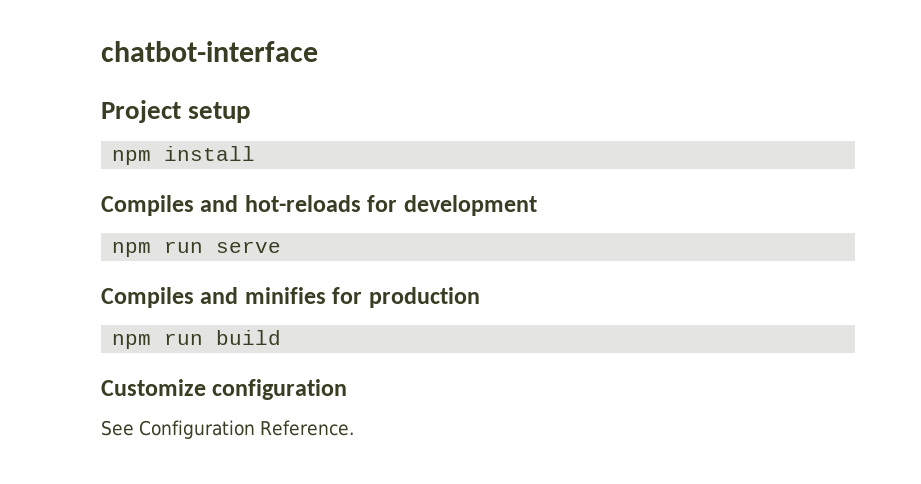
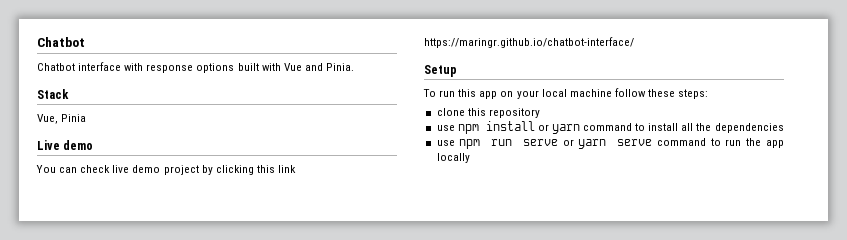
[101,41,318,62] [101,100,251,123] [112,146,256,165] [101,195,537,216] [112,241,282,257] [101,287,480,308] [112,330,282,349] [101,379,348,400] [101,420,355,439] chatbot-interface // Project setup // npm install // Compiles and hot-reloads for development // npm run serve // Compiles and minifies for production // npm run build // Customize configuration // See Configuration Reference. -> [37,37,85,47] [37,62,354,73] [37,89,69,99] [37,114,87,124] [37,140,94,150] [36,165,296,175] [424,37,634,48] [424,65,457,77] [423,88,709,99] [436,108,540,118] [436,121,784,134] [436,138,784,149] [436,153,470,163] Chatbot // Chatbot interface with response options built with Vue and Pinia. // Stack // Vue, Pinia // Live demo // You can check live demo project by clicking this link https://maringr.github.io/chatbot-interface/ // Setup // To run this app on your local machine follow these steps: // clone this repository // use npm install or yarn command to install all the dependencies // use npm run serve or yarn serve command to run the app locally

